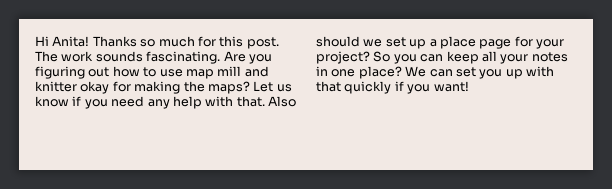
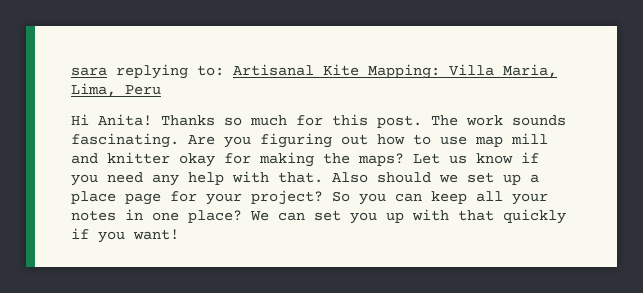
(35, 41) none -> [71,64,557,79] [71,83,161,97] sara replying to: Artisanal Kite Mapping: Villa Maria, Lima, Peru //

